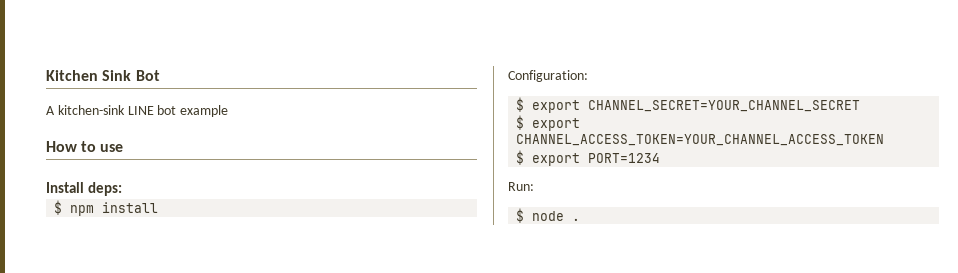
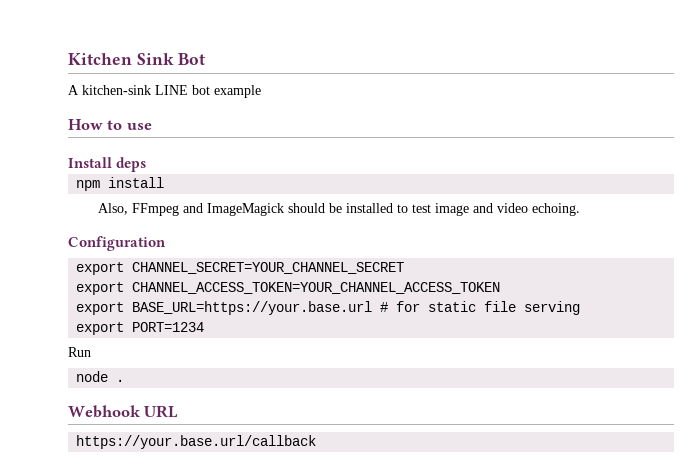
[87,182,122,196] [54,200,63,215] deps: // $ -> [116,157,147,172] deps //
[508,70,588,82] [516,97,525,112] Configuration: // $ -> [98,203,581,216] [68,236,166,251] Also, FFmpeg and ImageMagick should be installed to test image and video echoing. // Configuration //
[516,115,525,130] $ -> (405, 268) none
[516,150,525,165] $ -> [76,301,581,315] export BASE_URL=https://your.base.url # for static file serving //
[508,182,534,191] [516,208,525,223] Run: // $ -> [68,347,91,357] Run //
(581, 219) none -> [68,405,179,418] [76,435,317,449] // Webhook URL // https://your.base.url/callback

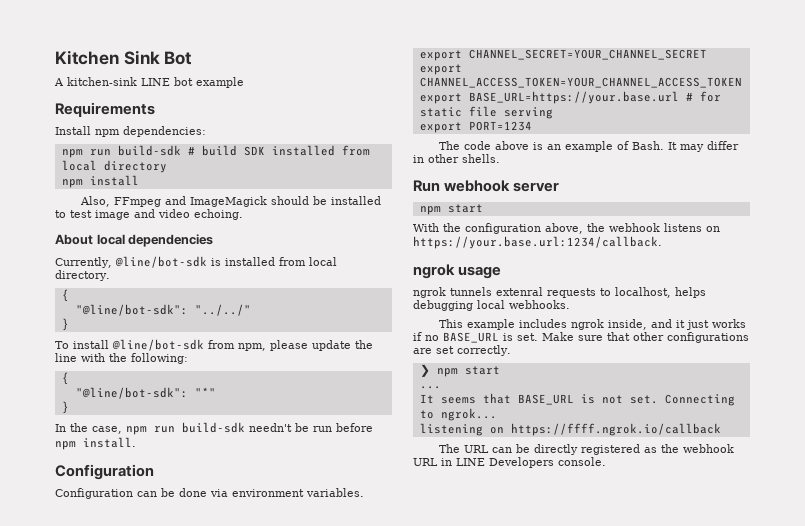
[68,119,152,130] [68,157,147,172] How to use // Install deps -> [55,102,155,117] [55,126,206,137] [61,145,370,158] [61,160,167,173] Requirements // Install npm dependencies: // npm run build-sdk # build SDK installed from local directory
[68,236,166,251] Configuration -> [55,234,214,247] [55,256,337,268] [55,270,110,281] [61,289,69,302] [75,304,251,316] [61,318,69,331] [55,339,373,351] [55,353,188,364] [61,372,69,385] [75,387,216,399] [61,401,69,414] [55,422,373,435] [55,437,136,450] [55,464,154,480] [55,488,364,499] About local dependencies // Currently, @line/bot-sdk is installed from local directory. // { // "@line/bot-sdk": "../../" // } // To install @line/bot-sdk from npm, please update the line with the following: // { // "@line/bot-sdk": "*" // } // In the case, npm run build-sdk needn't be run before npm install. // Configuration // Configuration can be done via environment variables.
[68,347,91,357] [76,371,125,382] [68,405,179,418] [76,435,317,449] Run // node . // Webhook URL // https://your.base.url/callback -> [439,141,740,152] [413,154,500,163] [413,180,560,192] [419,204,483,215] [413,223,720,234] [413,236,662,249] [413,264,502,279] [413,287,706,298] [413,300,570,311] [439,319,747,330] [413,332,749,343] [413,345,511,356] [419,364,500,377] [419,386,441,389] [419,393,735,406] [419,408,497,421] [419,423,721,436] [439,444,735,455] [413,457,606,468] The code above is an example of Bash. It may differ in other shells. // Run webhook server // npm start // With the configuration above, the webhook listens on https://your.base.url:1234/callback. // ngrok usage // ngrok tunnels extenral requests to localhost, helps debugging local webhooks. // This example includes ngrok inside, and it just works if no BASE_URL is set. Make sure that other configurations are set correctly. // ❯ npm start // ... // It seems that BASE_URL is not set. Connecting to ngrok... // listening on https://ffff.ngrok.io/callback // The URL can be directly registered as the webhook URL in LINE Developers console.

